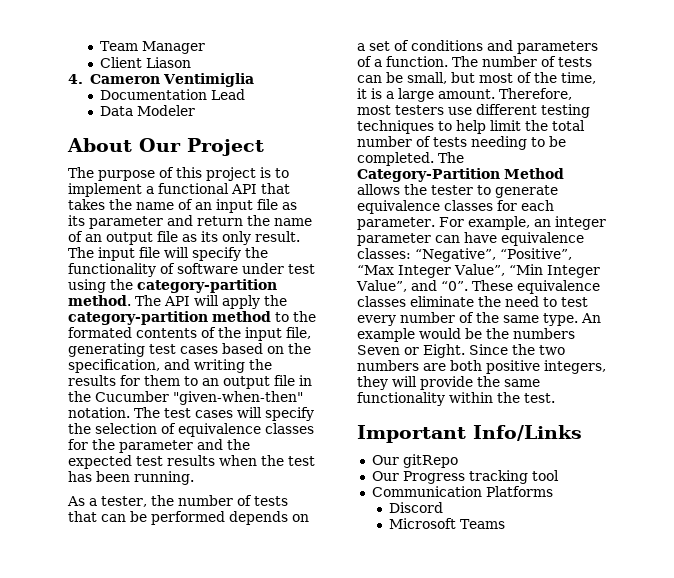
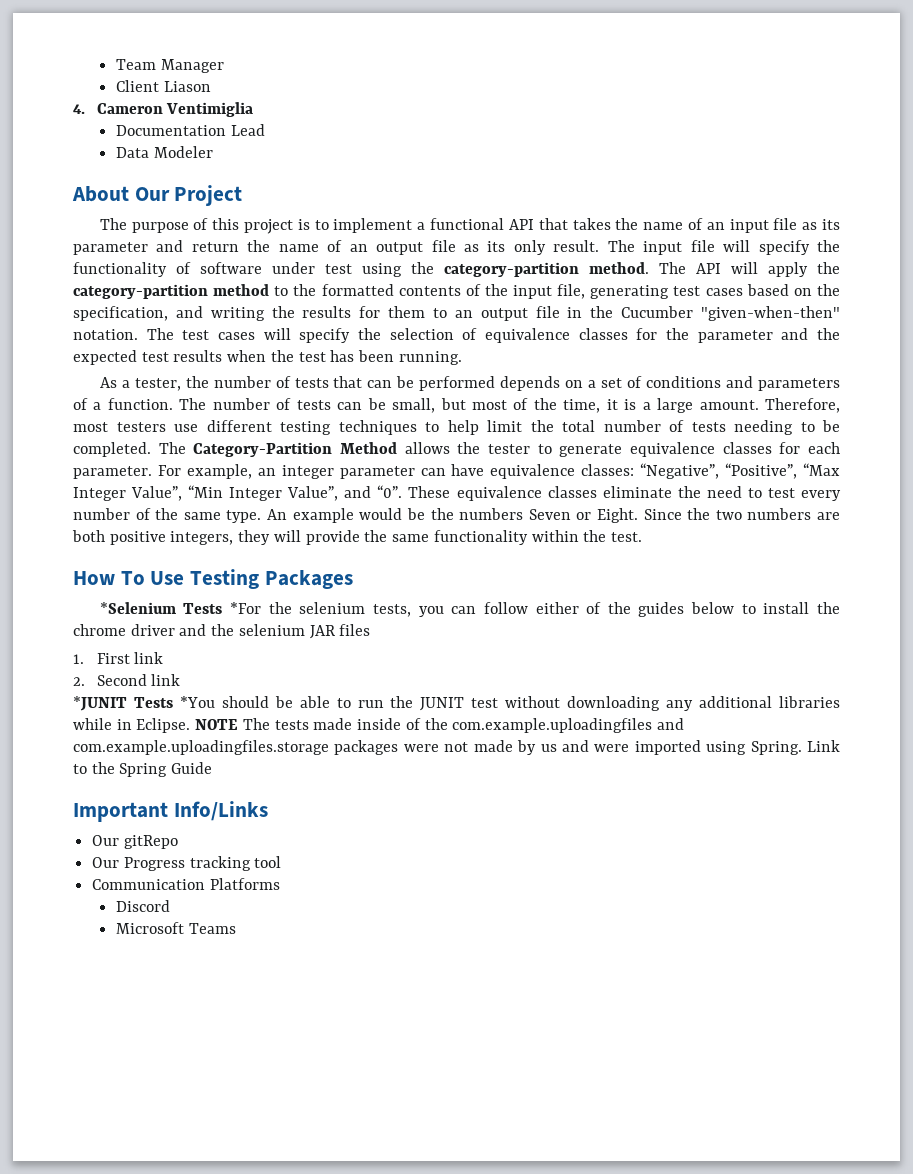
[68,327,132,338] formated -> [321,284,394,296] formatted
(555, 398) none -> [73,569,353,589] [99,602,841,617] [73,624,371,639] [73,652,164,664] [73,674,181,686] [73,696,840,711] [73,718,684,733] [73,740,840,755] [73,762,213,777] // How To Use Testing Packages // *Selenium Tests *For the selenium tests, you can follow either of the guides below to install the chrome driver and the selenium JAR files // 1. First link // 2. Second link // *JUNIT Tests *You should be able to run the JUNIT test without downloading any additional libraries while in Eclipse. NOTE The tests made inside of the com.example.uploadingfiles and com.example.uploadingfiles.storage packages were not made by us and were imported using Spring. Link to the Spring Guide

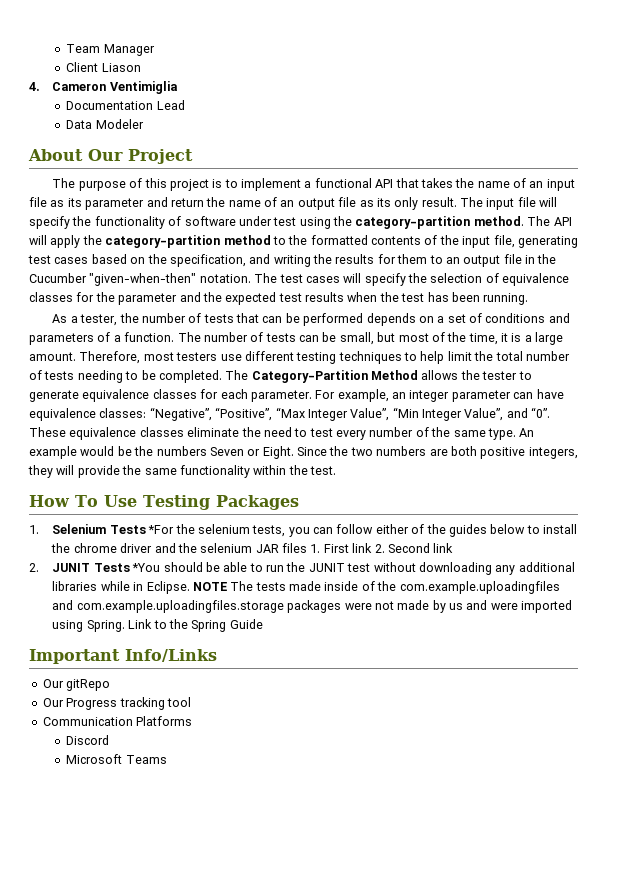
[99,602,176,614] *Selenium -> [29,524,107,534] 1. Selenium
(371, 630) // -> (308, 548) none
(164, 658) // -> (373, 548) none
[73,696,127,711] *JUNIT -> [29,563,91,572] 2. JUNIT

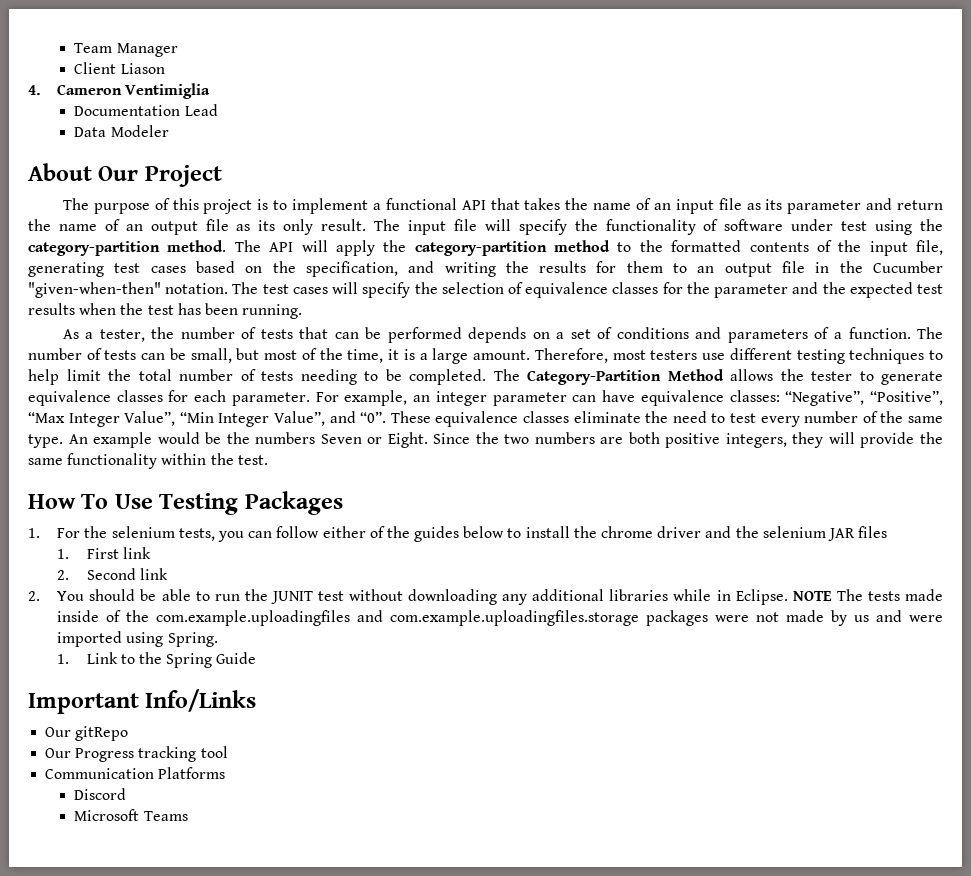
[52,524,175,534] Selenium Tests *For -> [57,528,81,538] For
(308, 548) none -> (888, 532) //
(373, 548) none -> (151, 553) //
[52,563,161,572] JUNIT Tests *You -> [57,591,85,601] You
(125, 626) none -> [57,654,70,664] // 1.

